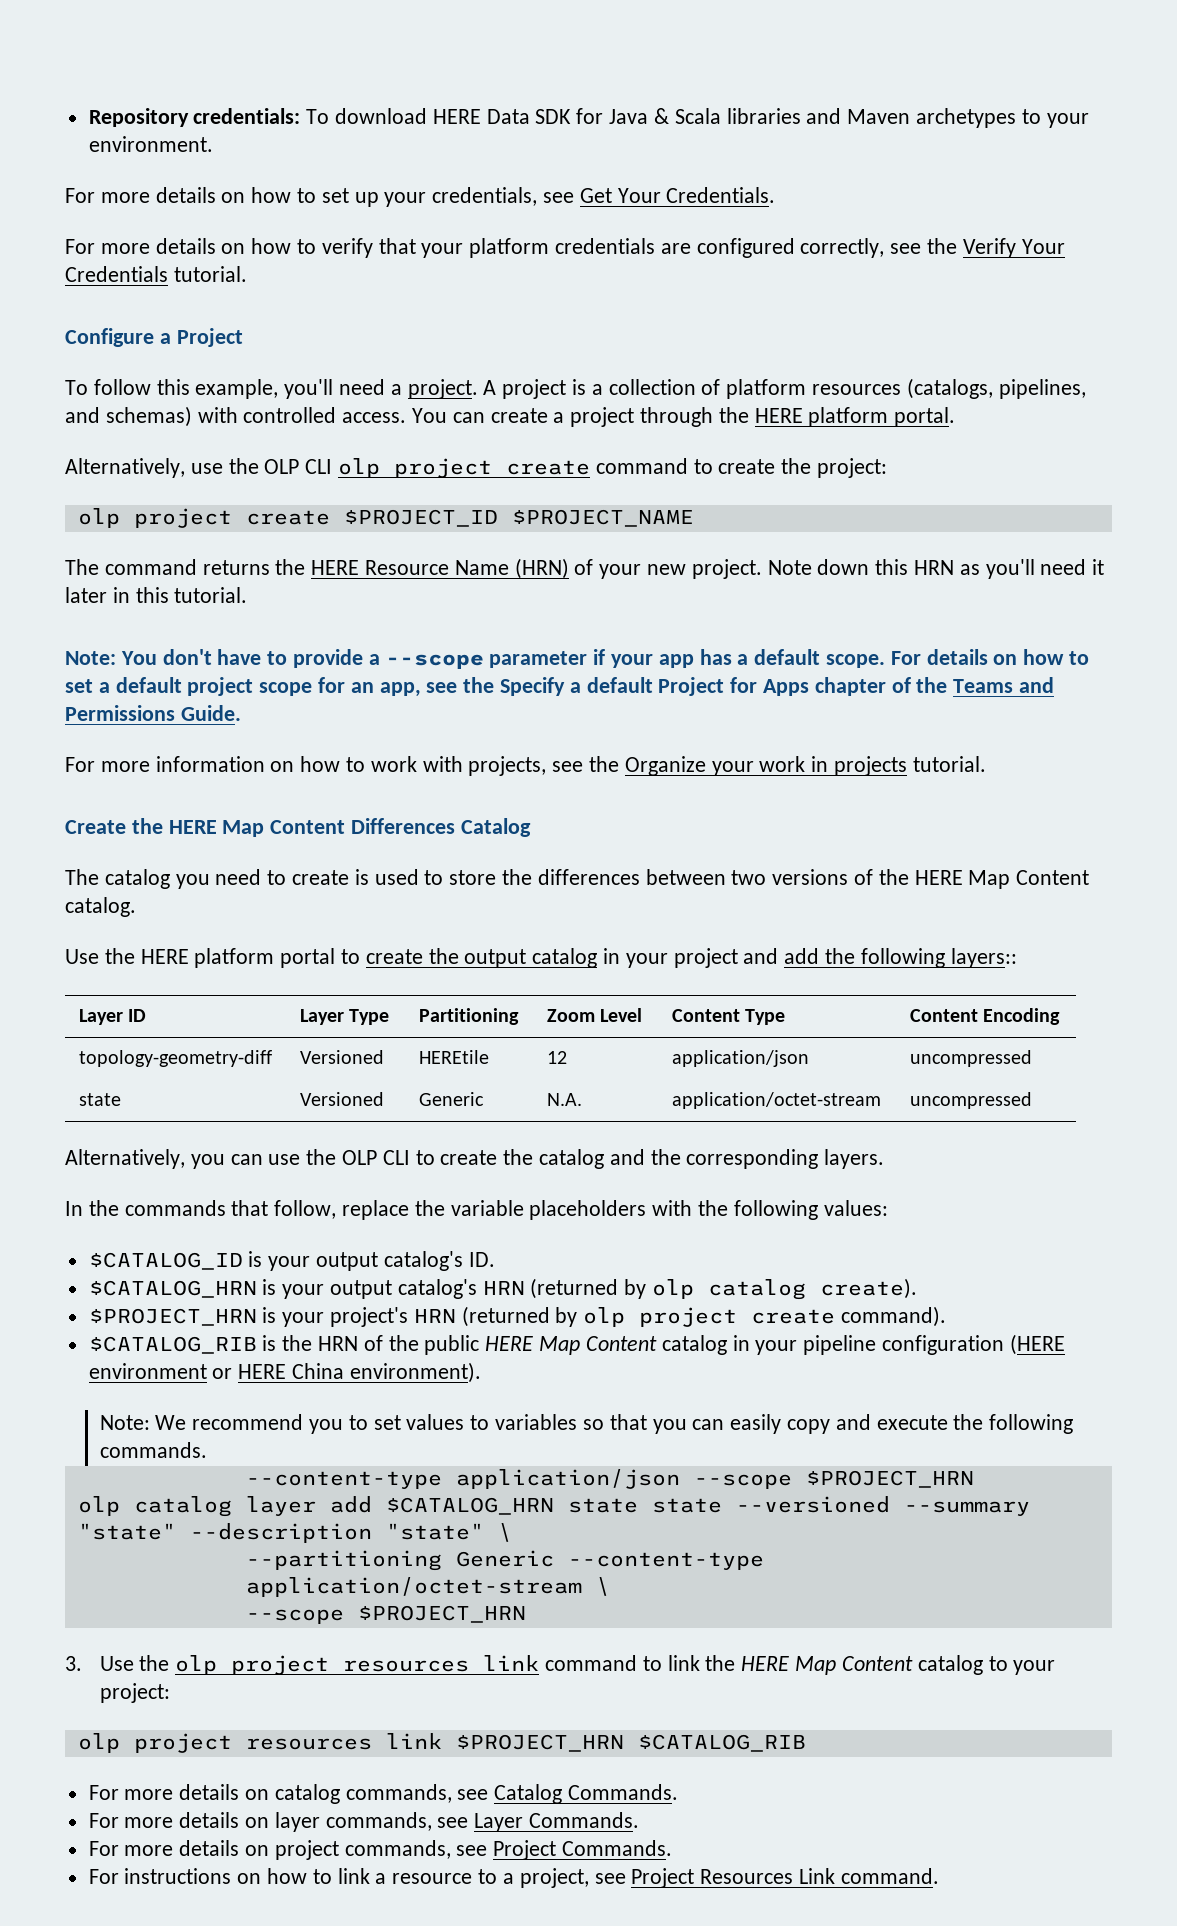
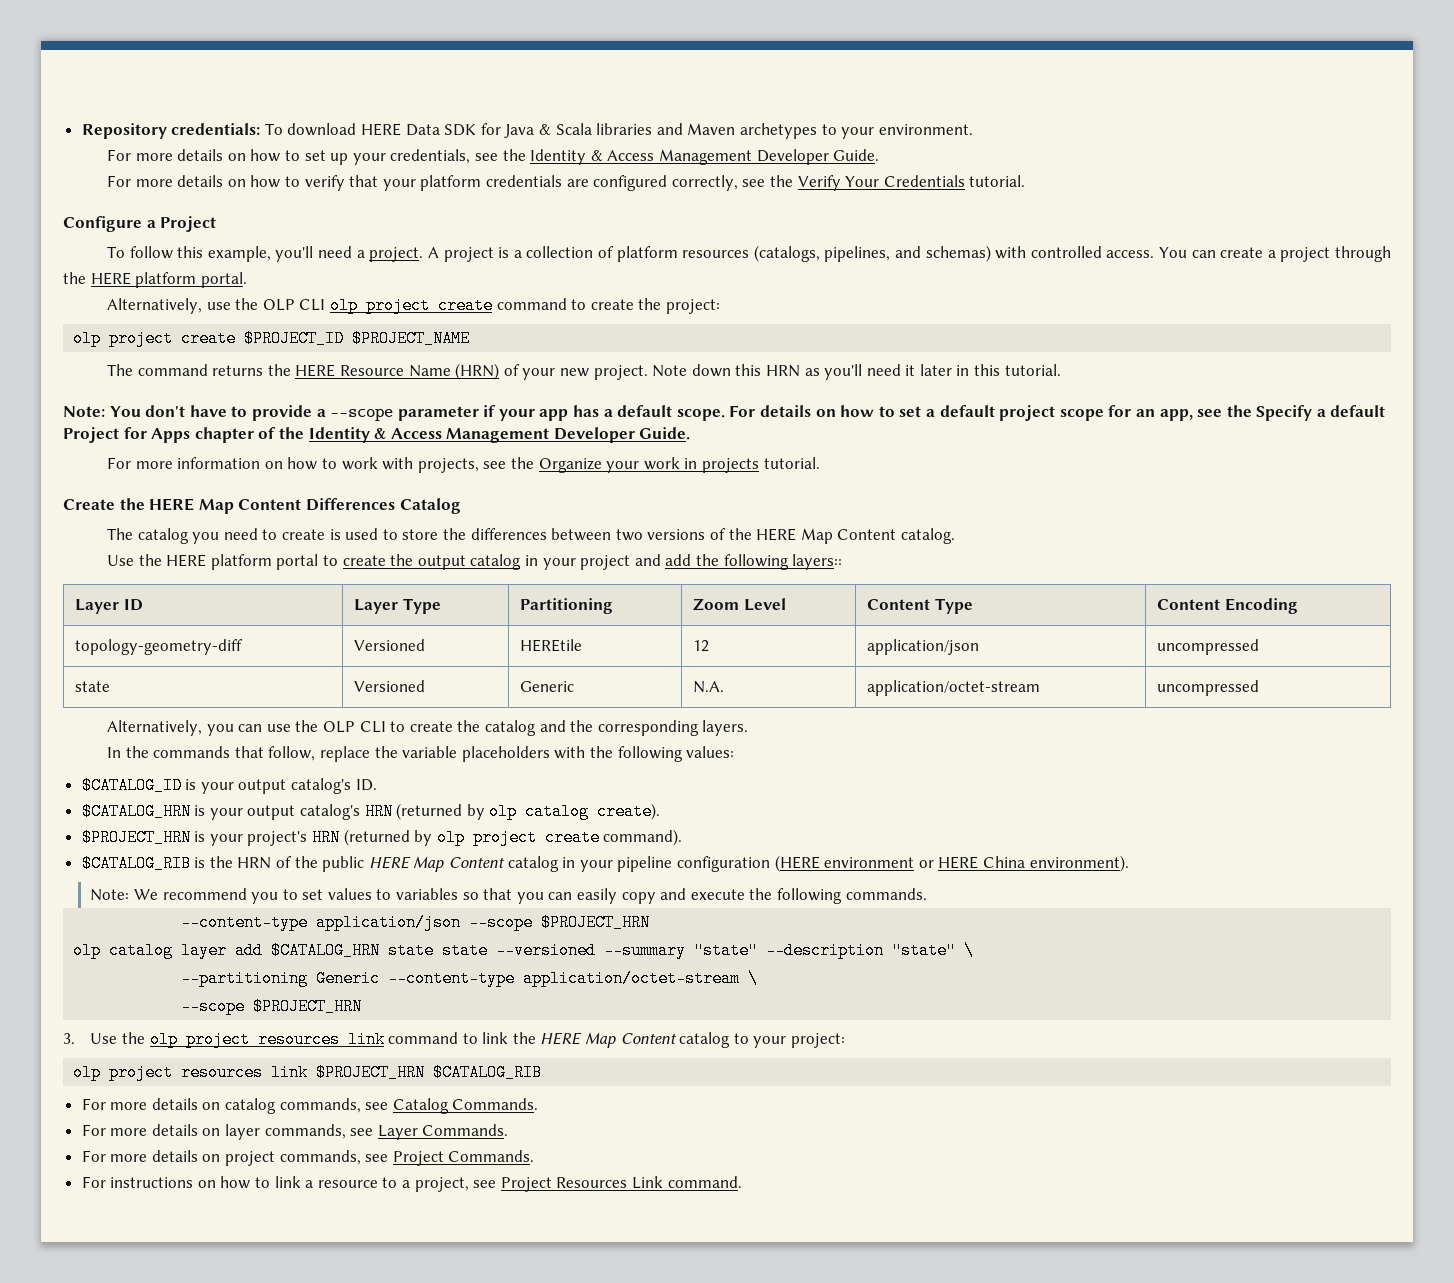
[579,187,776,203] Get Your Credentials. -> [502,149,880,165] the Identity & Access Management Developer Guide.
[953,677,1055,693] [65,705,175,721] Teams and Permissions -> [308,427,635,443] Identity & Access Management Developer

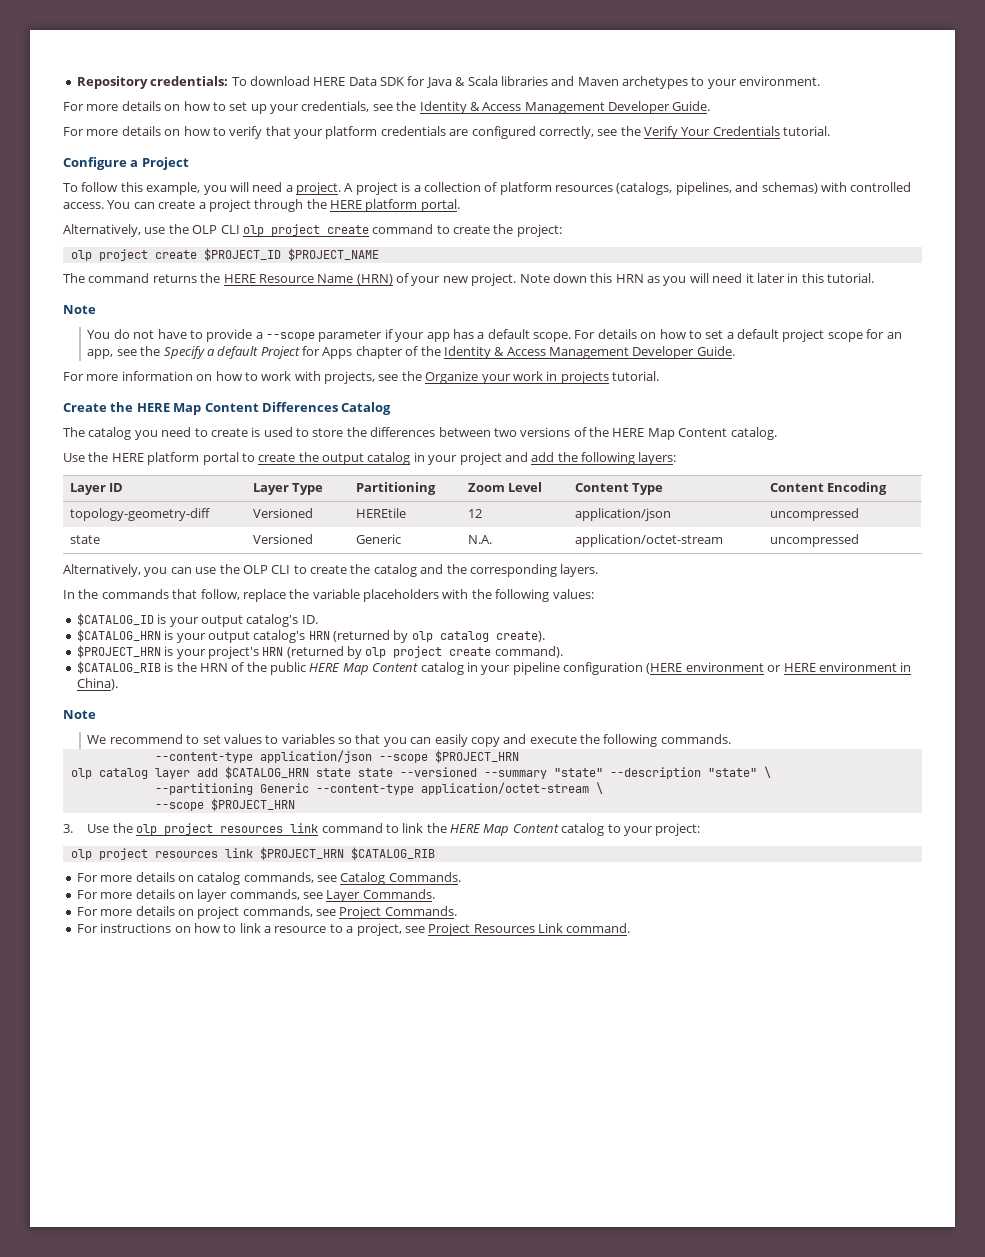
[275,246,314,262] you'll -> [203,182,249,195] you will
[824,364,863,380] you'll -> [663,273,709,286] you will
[63,405,186,417] Note: You don't -> [63,305,96,314] [87,329,155,339] Note // You do not
[792,554,843,570] layers:: -> [638,452,677,465] layers:
[982,855,1129,872] [90,889,130,901] China environment). // Note: -> [818,662,912,672] [76,678,118,690] [63,710,96,719] environment in China). // Note //
[251,892,279,904] you -> (183, 739) none

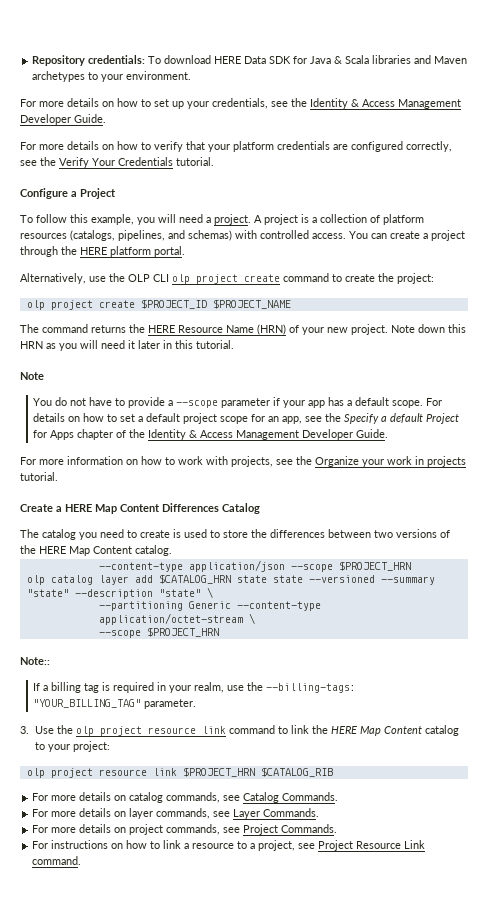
[110,402,134,412] the -> [56,506,62,512] a
[63,452,677,465] [69,483,124,495] [252,483,324,495] [355,482,436,495] [467,482,543,492] [574,483,664,495] [769,482,888,495] [69,508,210,521] [252,508,313,518] [355,508,406,518] [467,509,482,518] [574,508,671,521] [769,508,859,521] [69,535,100,544] [252,534,313,544] [355,534,401,544] [467,535,492,544] [574,534,723,547] [769,534,859,547] [63,564,599,577] [63,589,594,602] [76,613,318,627] [76,629,545,643] [76,645,563,659] [76,661,912,675] [76,678,118,690] [63,710,96,719] [87,734,731,747] // Use the HERE platform portal to create the output catalog in your project and add the following layers: // Layer ID | Layer Type | Partitioning | Zoom Level | Content Type | Content Encoding // topology-geometry-diff | Versioned | HEREtile | 12 | application/json | uncompressed // state | Versioned | Generic | N.A. | application/octet-stream | uncompressed // Alternatively, you can use the OLP CLI to create the catalog and the corresponding layers. // In the commands that follow, replace the variable placeholders with the following values: // $CATALOG_ID is your output catalog's ID. // $CATALOG_HRN is your output catalog's HRN (returned by olp catalog create). // $PROJECT_HRN is your project's HRN (returned by olp project create command). // $CATALOG_RIB is the HRN of the public HERE Map Content catalog in your pipeline configuration (HERE environment or HERE environment in China). // Note // We recommend to set values to variables so that you can easily copy and execute the following commands. -> (172, 550) none
(295, 804) none -> [20,657,50,665] [33,682,357,693] [33,699,197,709] // Note:: // If a billing tag is required in your realm, use the --billing-tags: "YOUR_BILLING_TAG" parameter.
[220,826,284,833] resources -> [147,727,196,734] resource
[154,851,218,858] resources -> [98,769,147,776] resource
[473,924,535,933] Resources -> [356,841,402,849] Resource

